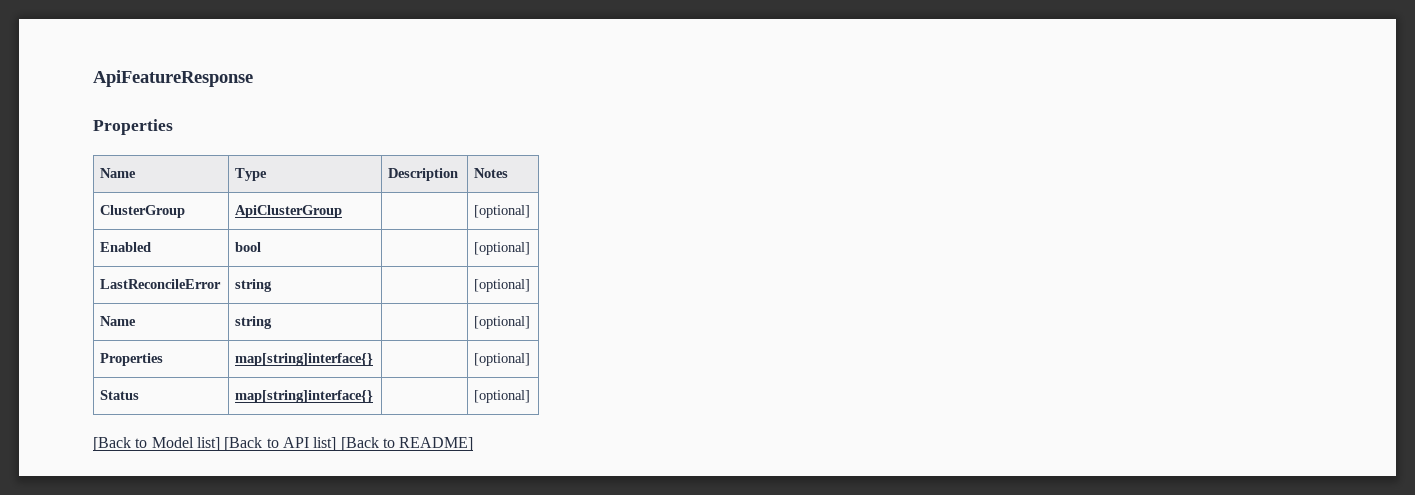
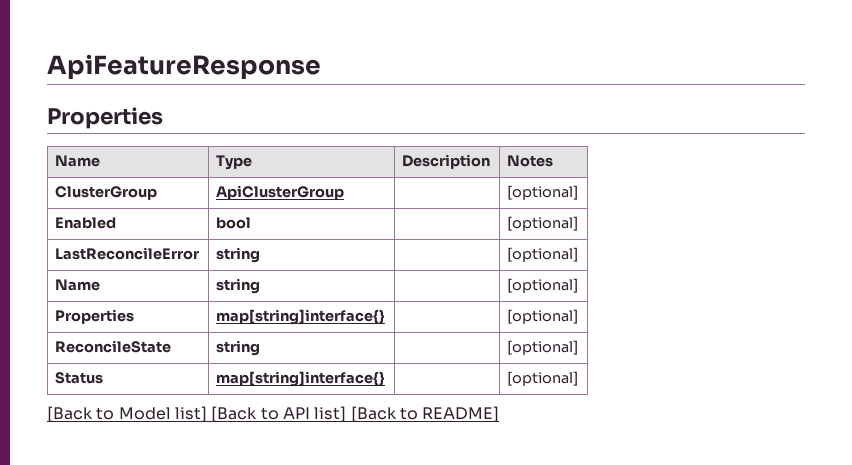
(531, 359) none -> [55,340,172,353] [216,340,261,356] [507,340,579,355] // ReconcileState | string | | [optional]

